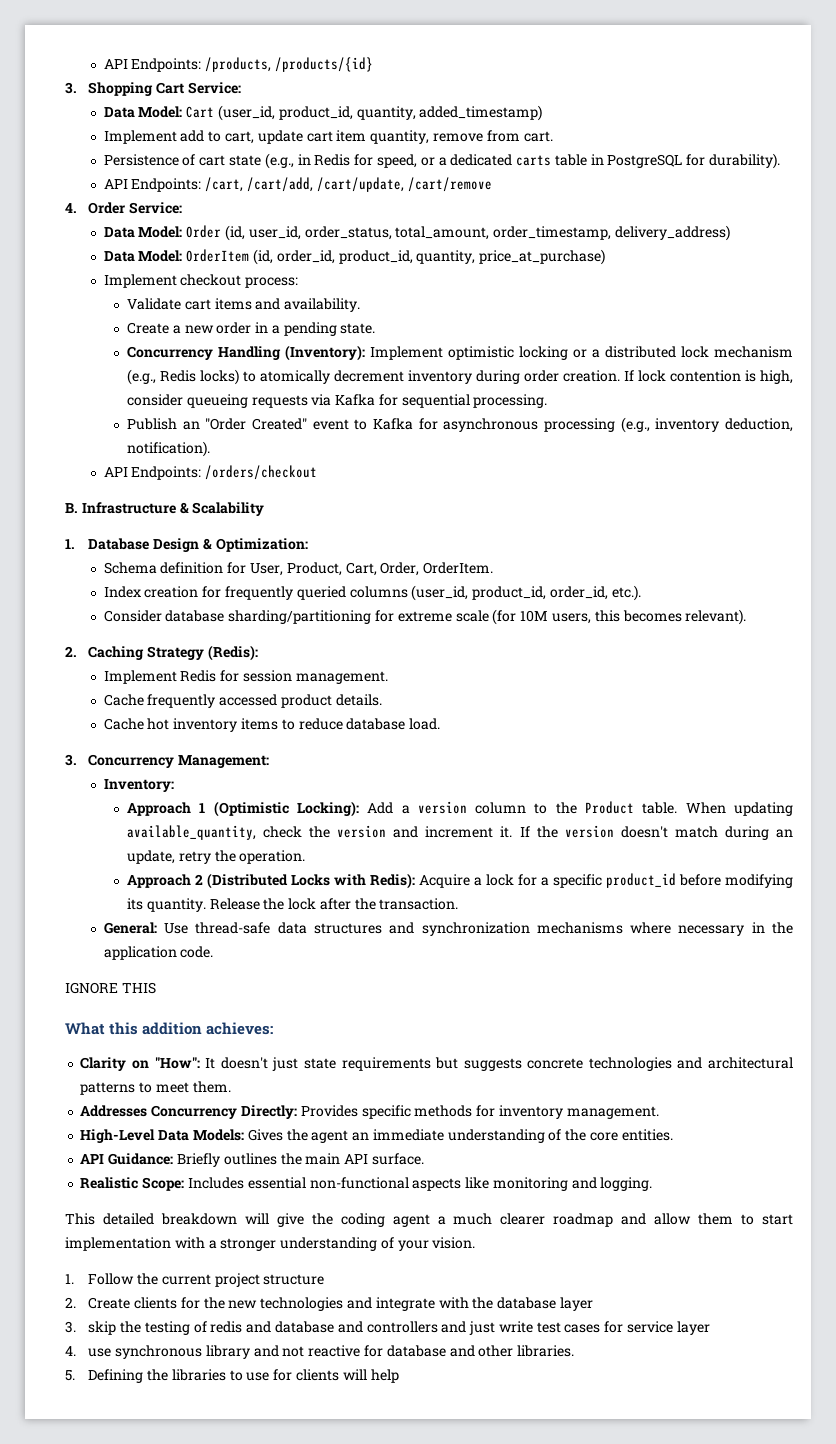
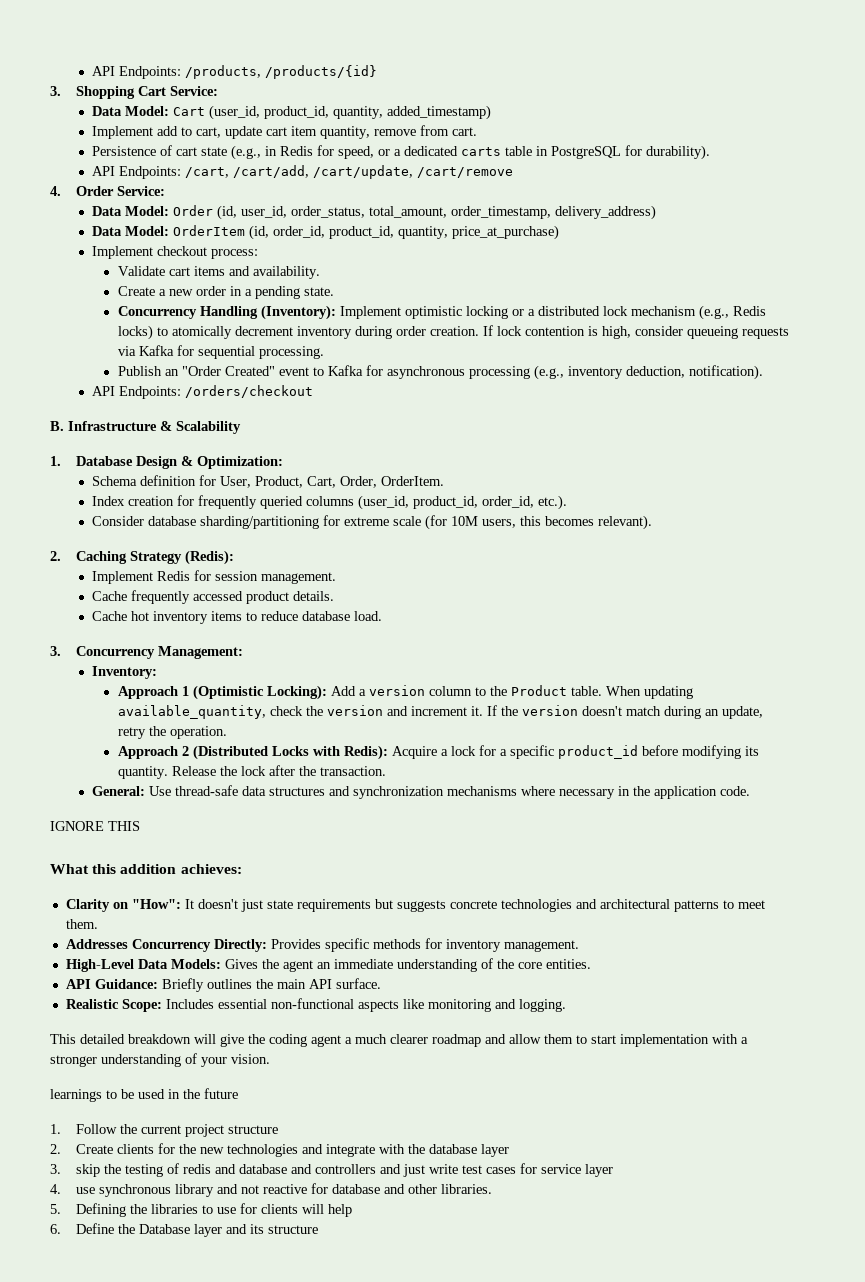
(476, 1243) none -> [50,1088,238,1102] // learnings to be used in the future
(399, 1376) none -> [50,1223,318,1237] // 6. Define the Database layer and its structure

